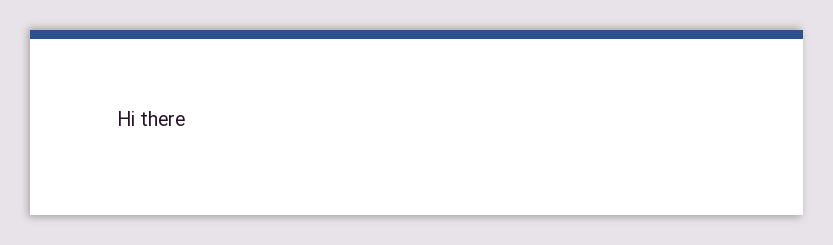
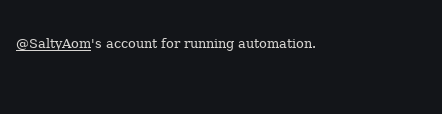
[117,111,186,126] Hi there -> [16,38,316,51] @SaltyAom's account for running automation.

